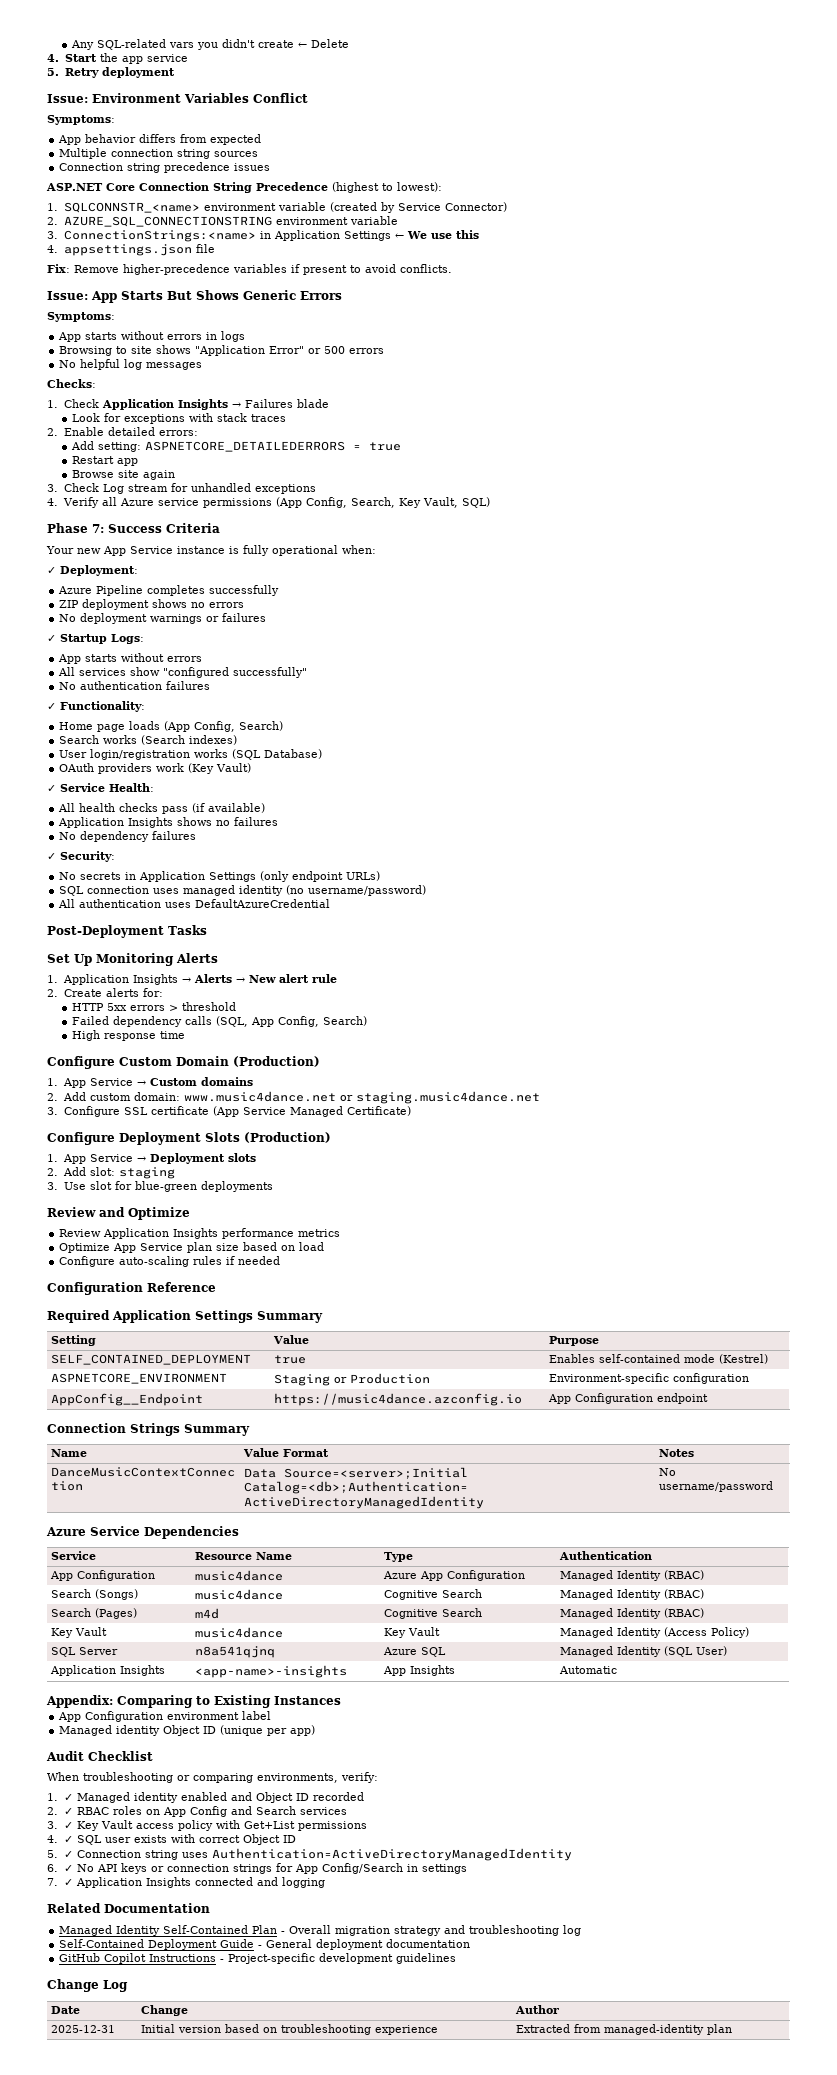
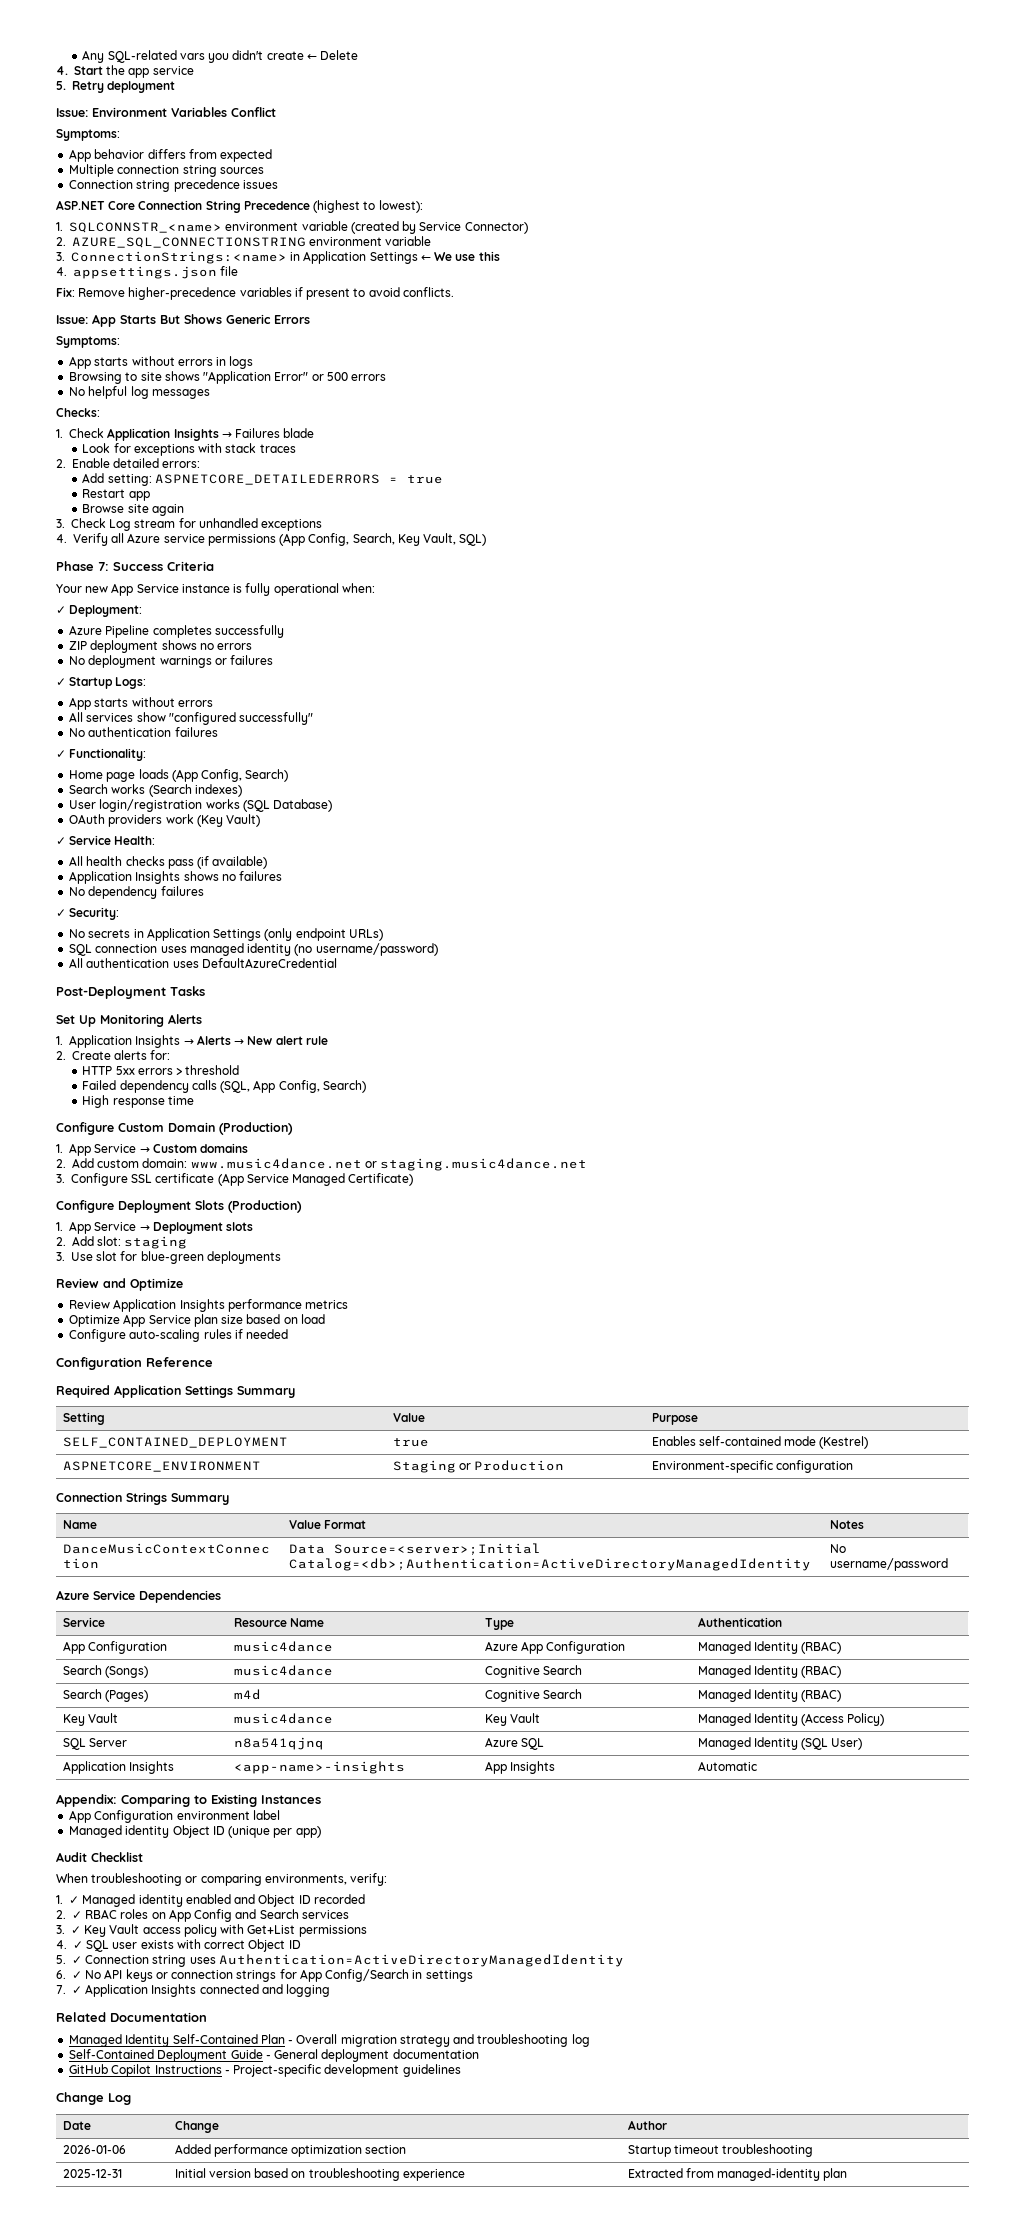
[51,1393,204,1406] [274,1393,523,1406] [548,1393,709,1404] // AppConfig__Endpoint | https://music4dance.azconfig.io | App Configuration endpoint -> (853, 1466) none
(560, 2009) none -> [62,2145,126,2154] [174,2144,407,2157] [627,2144,814,2157] // 2026-01-06 | Added performance optimization section | Startup timeout troubleshooting

